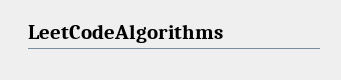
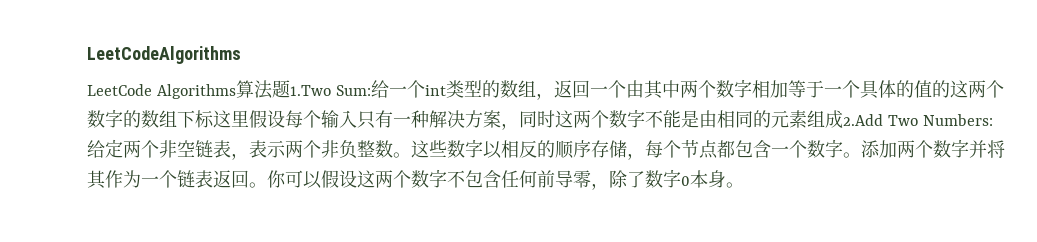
(223, 33) none -> [87,79,1004,100] [87,109,993,130] [87,139,1005,160] [87,169,744,190] // LeetCode Algorithms算法题1.Two Sum:给一个int类型的数组，返回一个由其中两个数字相加等于一个具体的值的这两个数字的数组下标这里假设每个输入只有一种解决方案，同时这两个数字不能是由相同的元素组成2.Add Two Numbers:给定两个非空链表，表示两个非负整数。这些数字以相反的顺序存储，每个节点都包含一个数字。添加两个数字并将其作为一个链表返回。你可以假设这两个数字不包含任何前导零，除了数字0本身。

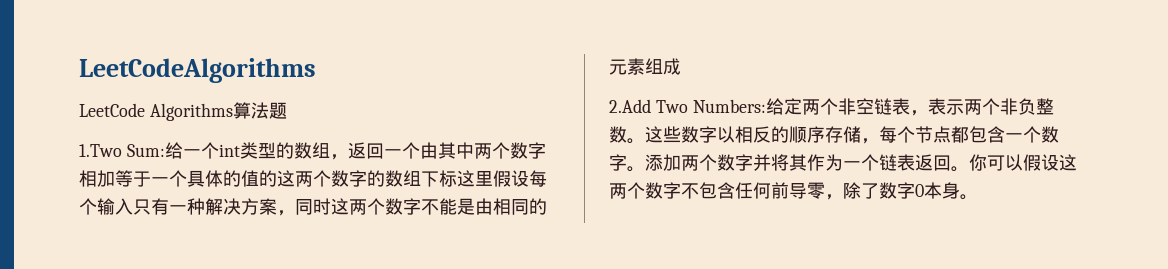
(290, 89) none -> (287, 110) //
(843, 119) none -> (681, 66) //

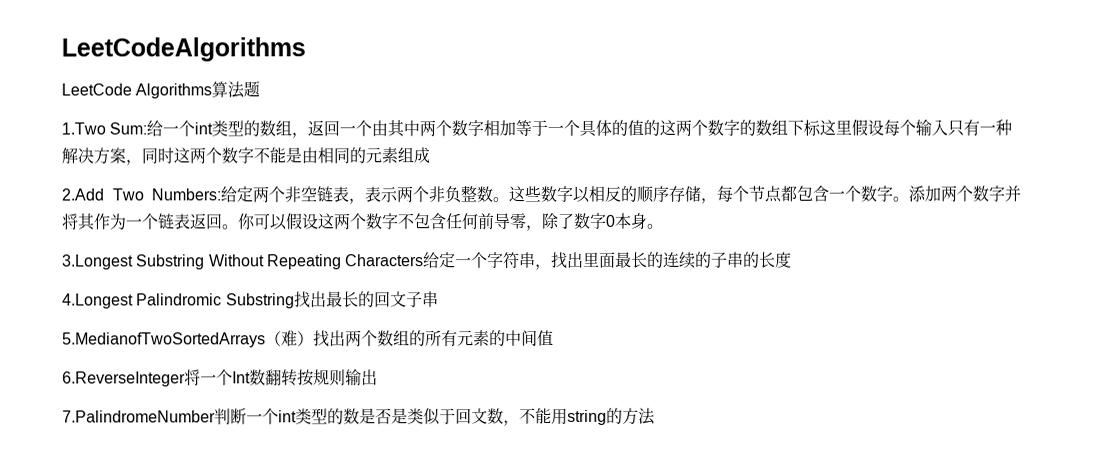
(978, 197) none -> [62,251,793,271] [62,291,439,309] [62,329,554,348] [62,369,378,387] [62,407,656,427] // 3.Longest Substring Without Repeating Characters给定一个字符串，找出里面最长的连续的子串的长度 // 4.Longest Palindromic Substring找出最长的回文子串 // 5.MedianofTwoSortedArrays（难）找出两个数组的所有元素的中间值 // 6.ReverseInteger将一个Int数翻转按规则输出 // 7.PalindromeNumber判断一个int类型的数是否是类似于回文数，不能用string的方法

